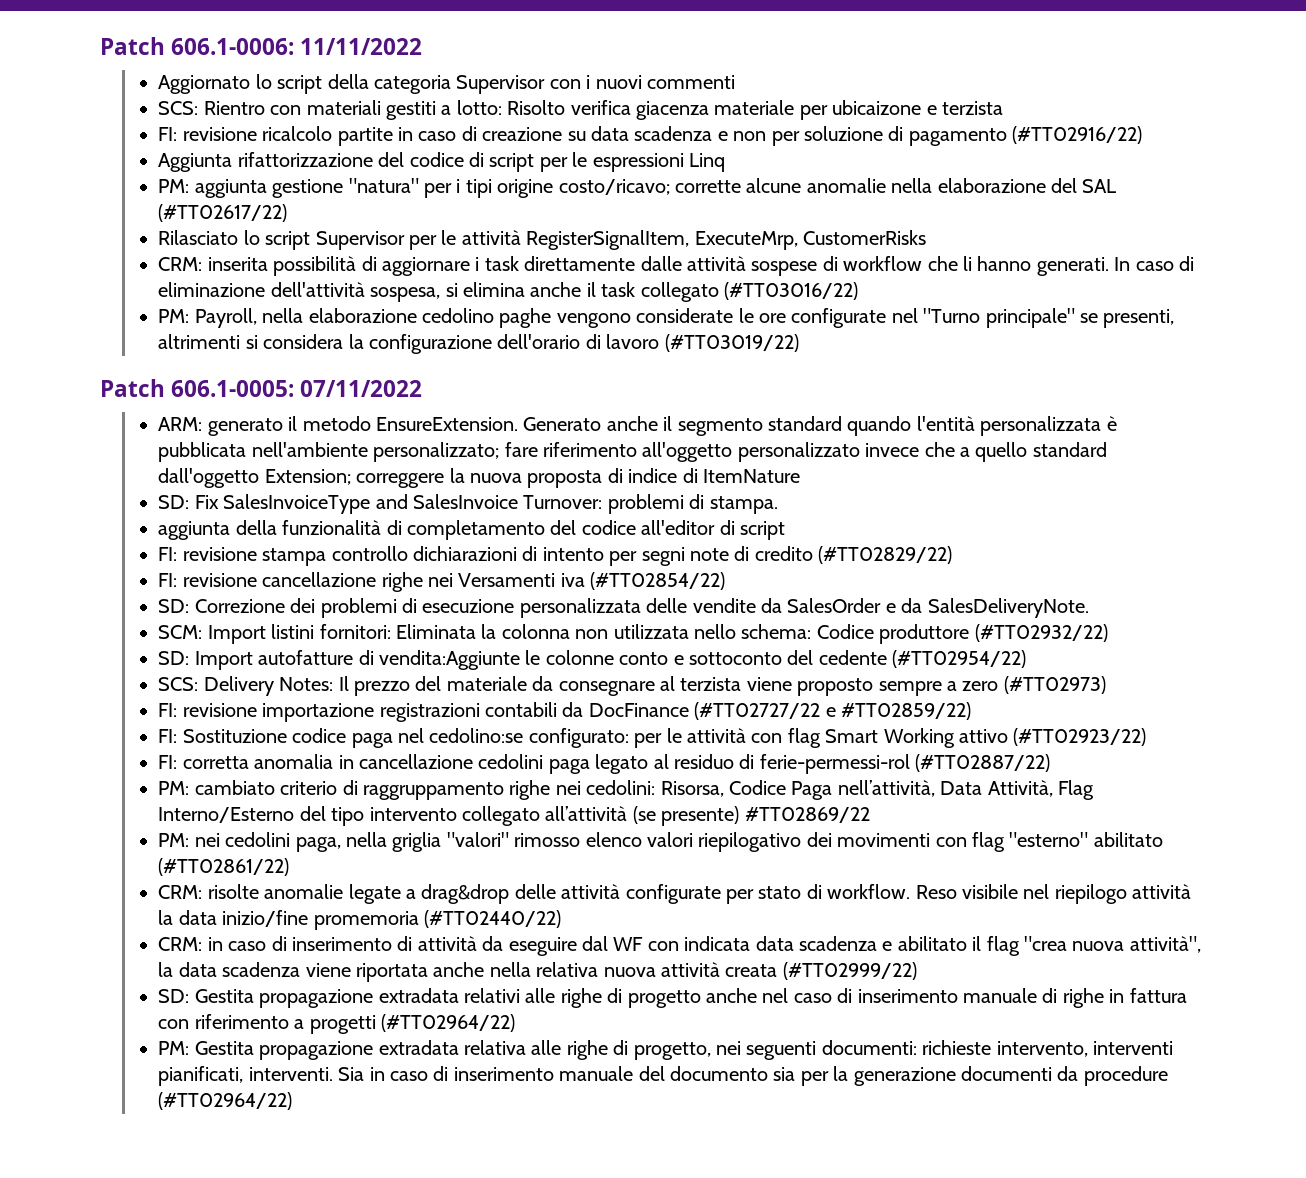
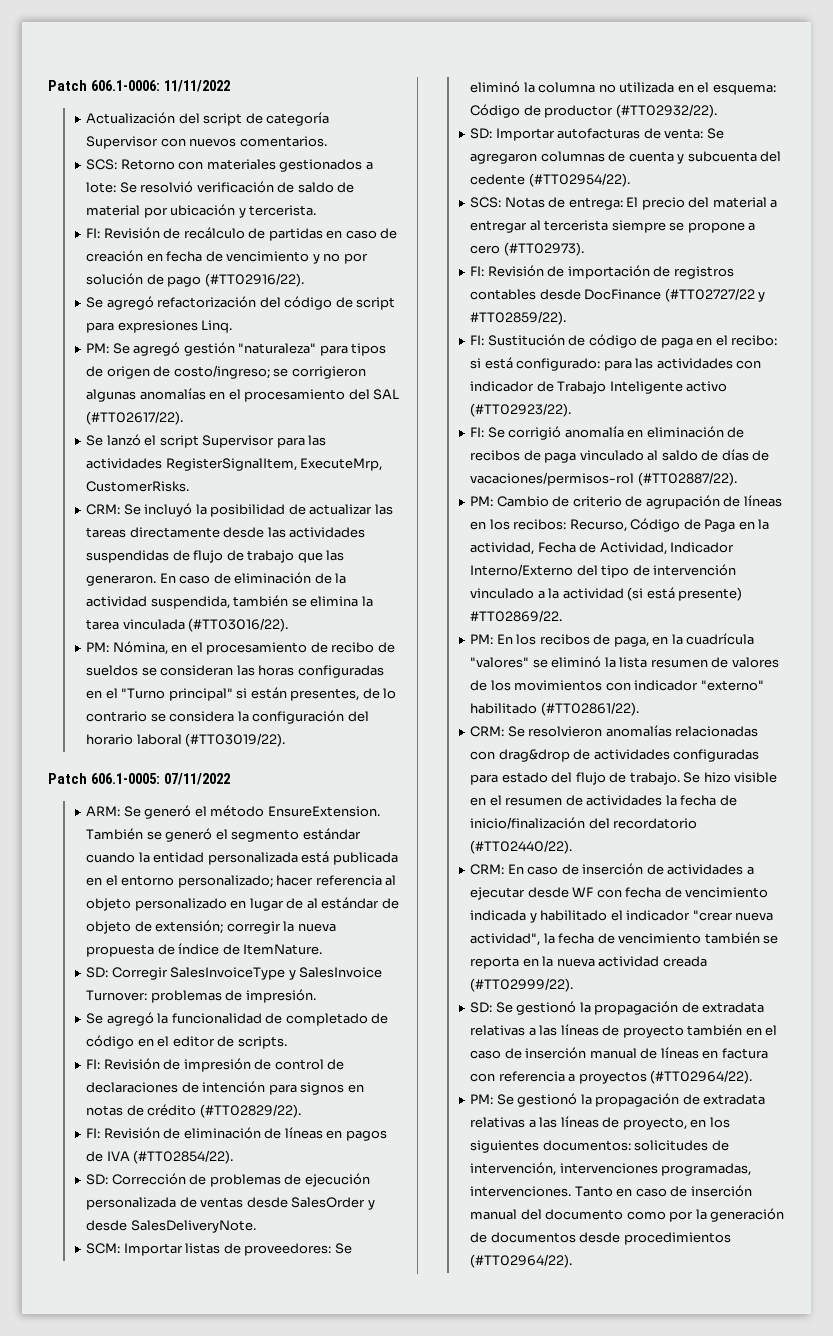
[158,74,736,94] [158,100,1004,120] [158,126,1143,146] [158,152,726,172] [158,178,1117,198] [158,204,288,222] [158,230,521,250] Aggiornato lo script della categoria Supervisor con i nuovi commenti // SCS: Rientro con materiali gestiti a lotto: Risolto verifica giacenza materiale per ubicaizone e terzista // FI: revisione ricalcolo partite in caso di creazione su data scadenza e non per soluzione di pagamento (#TT02916/22) // Aggiunta rifattorizzazione del codice di script per le espressioni Linq // PM: aggiunta gestione "natura" per i tipi origine costo/ricavo; corrette alcune anomalie nella elaborazione del SAL (#TT02617/22) // Rilasciato lo script Supervisor per le attività -> [86,112,330,126] [86,136,327,149] [86,159,373,172] [86,181,355,193] [86,204,317,218] [86,227,398,241] [86,250,368,264] [86,273,304,287] [86,296,396,310] [86,320,233,333] [86,342,387,356] [86,365,366,379] [86,388,400,402] [86,411,184,425] [86,434,327,448] [86,458,163,469] Actualización del script de categoría Supervisor con nuevos comentarios. // SCS: Retorno con materiales gestionados a lote: Se resolvió verificación de saldo de material por ubicación y tercerista. // FI: Revisión de recálculo de partidas en caso de creación en fecha de vencimiento y no por solución de pago (#TT02916/22). // Se agregó refactorización del código de script para expresiones Linq. // PM: Se agregó gestión "naturaleza" para tipos de origen de costo/ingreso; se corrigieron algunas anomalías en el procesamiento del SAL (#TT02617/22). // Se lanzó el script Supervisor para las actividades
[803,230,927,245] [158,256,1195,276] [158,282,859,302] [158,308,1175,328] [158,334,799,354] [100,379,423,397] [158,416,1117,436] [158,442,1107,462] [158,468,801,488] [158,494,778,514] [158,520,786,540] [158,546,953,566] [158,572,726,592] [158,598,1089,618] [158,624,1108,644] [158,650,783,670] CustomerRisks // CRM: inserita possibilità di aggiornare i task direttamente dalle attività sospese di workflow che li hanno generati. In caso di eliminazione dell'attività sospesa, si elimina anche il task collegato (#TT03016/22) // PM: Payroll, nella elaborazione cedolino paghe vengono considerate le ore configurate nel "Turno principale" se presenti, altrimenti si considera la configurazione dell'orario di lavoro (#TT03019/22) // Patch 606.1-0005: 07/11/2022 // ARM: generato il metodo EnsureExtension. Generato anche il segmento standard quando l'entità personalizzata è pubblicata nell'ambiente personalizzato; fare riferimento all'oggetto personalizzato invece che a quello standard dall'oggetto Extension; correggere la nuova proposta di indice di ItemNature // SD: Fix SalesInvoiceType and SalesInvoice Turnover: problemi di stampa. // aggiunta della funzionalità di completamento del codice all'editor di script // FI: revisione stampa controllo dichiarazioni di intento per segni note di credito (#TT02829/22) // FI: revisione cancellazione righe nei Versamenti iva (#TT02854/22) // SD: Correzione dei problemi di esecuzione personalizzata delle vendite da SalesOrder e da SalesDeliveryNote. // SCM: Import listini fornitori: Eliminata la colonna non utilizzata nello schema: Codice produttore (#TT02932/22) // SD: Import autofatture di vendita:Aggiunte le colonne conto e sottoconto -> [86,481,190,492] [86,503,393,517] [86,527,366,538] [86,550,345,563] [86,572,347,586] [86,595,373,609] [86,618,289,632] [86,641,395,655] [86,665,384,678] [86,687,397,701] [86,710,369,724] [86,733,286,747] [48,773,230,785] [86,805,380,819] [86,828,361,842] [86,851,398,865] [86,875,397,888] [86,897,399,911] [86,920,336,934] [86,943,323,957] [86,967,383,980] [86,989,316,1003] [86,1012,389,1026] [86,1035,287,1049] [86,1058,345,1072] [86,1081,364,1095] [86,1104,301,1118] [86,1127,387,1141] [86,1150,234,1164] [86,1173,370,1187] [86,1197,375,1210] [86,1220,256,1233] [86,1243,352,1256] [470,81,776,95] [470,104,717,118] [470,128,724,141] [470,151,757,164] CustomerRisks. // CRM: Se incluyó la posibilidad de actualizar las tareas directamente desde las actividades suspendidas de flujo de trabajo que las generaron. En caso de eliminación de la actividad suspendida, también se elimina la tarea vinculada (#TT03016/22). // PM: Nómina, en el procesamiento de recibo de sueldos se consideran las horas configuradas en el "Turno principal" si están presentes, de lo contrario se considera la configuración del horario laboral (#TT03019/22). // Patch 606.1-0005: 07/11/2022 // ARM: Se generó el método EnsureExtension. También se generó el segmento estándar cuando la entidad personalizada está publicada en el entorno personalizado; hacer referencia al objeto personalizado en lugar de al estándar de objeto de extensión; corregir la nueva propuesta de índice de ItemNature. // SD: Corregir SalesInvoiceType y SalesInvoice Turnover: problemas de impresión. // Se agregó la funcionalidad de completado de código en el editor de scripts. // FI: Revisión de impresión de control de declaraciones de intención para signos en notas de crédito (#TT02829/22). // FI: Revisión de eliminación de líneas en pagos de IVA (#TT02854/22). // SD: Corrección de problemas de ejecución personalizada de ventas desde SalesOrder y desde SalesDeliveryNote. // SCM: Importar listas de proveedores: Se eliminó la columna no utilizada en el esquema: Código de productor (#TT02932/22). // SD: Importar autofacturas de venta: Se agregaron columnas de cuenta y subcuenta
[892,650,1027,668] [158,676,1106,696] [158,702,971,722] [158,728,1147,748] [158,754,1051,774] [158,780,1094,800] [158,806,870,826] [158,832,1163,852] [158,858,290,876] [158,884,1192,904] [158,910,562,930] [158,936,1201,956] [158,962,917,982] [158,988,1187,1008] [158,1014,516,1034] [158,1040,1174,1060] [158,1066,1168,1086] [158,1092,293,1110] (#TT02954/22) // SCS: Delivery Notes: Il prezzo del materiale da consegnare al terzista viene proposto sempre a zero (#TT02973) // FI: revisione importazione registrazioni contabili da DocFinance (#TT02727/22 e #TT02859/22) // FI: Sostituzione codice paga nel cedolino:se configurato: per le attività con flag Smart Working attivo (#TT02923/22) // FI: corretta anomalia in cancellazione cedolini paga legato al residuo di ferie-permessi-rol (#TT02887/22) // PM: cambiato criterio di raggruppamento righe nei cedolini: Risorsa, Codice Paga nell’attività, Data Attività, Flag Interno/Esterno del tipo intervento collegato all’attività (se presente) #TT02869/22 // PM: nei cedolini paga, nella griglia "valori" rimosso elenco valori riepilogativo dei movimenti con flag "esterno" abilitato (#TT02861/22) // CRM: risolte anomalie legate a drag&drop delle attività configurate per stato di workflow. Reso visibile nel riepilogo attività la data inizio/fine promemoria (#TT02440/22) // CRM: in caso di inserimento di attività da eseguire dal WF con indicata data scadenza e abilitato il flag "crea nuova attività", la data scadenza viene riportata anche nella relativa nuova attività creata (#TT02999/22) // SD: Gestita propagazione extradata relativi alle righe di progetto anche nel caso di inserimento manuale di righe in fattura con riferimento a progetti (#TT02964/22) // PM: Gestita propagazione extradata relativa alle righe di progetto, nei seguenti documenti: richieste intervento, interventi pianificati, interventi. Sia in caso di inserimento manuale del documento sia per la generazione documenti da procedure (#TT02964/22) -> [528,173,630,187] [470,197,778,210] [470,220,756,233] [470,242,584,256] [470,265,734,279] [470,288,766,302] [470,311,567,325] [470,334,778,348] [470,357,762,371] [470,381,728,394] [470,403,572,417] [470,426,745,440] [470,449,770,463] [470,472,737,486] [470,495,782,509] [470,518,770,532] [470,542,735,555] [470,564,737,578] [470,587,743,601] [470,610,563,622] [470,633,755,647] [470,656,779,668] [470,680,764,691] [470,702,639,716] [470,725,759,737] [470,749,760,762] [470,772,778,785] [470,795,737,806] [470,817,698,829] [470,840,573,854] [470,863,754,875] [470,887,769,900] [470,910,774,923] [470,932,779,946] [470,956,707,969] [470,978,574,992] [470,1001,765,1015] [470,1024,778,1038] [470,1047,768,1059] [470,1070,753,1084] [470,1093,766,1107] [470,1116,730,1130] [470,1140,729,1153] [470,1162,752,1176] [470,1185,752,1197] [470,1208,785,1222] [470,1232,731,1245] [470,1254,573,1268] (#TT02954/22). // SCS: Notas de entrega: El precio del material a entregar al tercerista siempre se propone a cero (#TT02973). // FI: Revisión de importación de registros contables desde DocFinance (#TT02727/22 y #TT02859/22). // FI: Sustitución de código de paga en el recibo: si está configurado: para las actividades con indicador de Trabajo Inteligente activo (#TT02923/22). // FI: Se corrigió anomalía en eliminación de recibos de paga vinculado al saldo de días de vacaciones/permisos-rol (#TT02887/22). // PM: Cambio de criterio de agrupación de líneas en los recibos: Recurso, Código de Paga en la actividad, Fecha de Actividad, Indicador Interno/Externo del tipo de intervención vinculado a la actividad (si está presente) #TT02869/22. // PM: En los recibos de paga, en la cuadrícula "valores" se eliminó la lista resumen de valores de los movimientos con indicador "externo" habilitado (#TT02861/22). // CRM: Se resolvieron anomalías relacionadas con drag&drop de actividades configuradas para estado del flujo de trabajo. Se hizo visible en el resumen de actividades la fecha de inicio/finalización del recordatorio (#TT02440/22). // CRM: En caso de inserción de actividades a ejecutar desde WF con fecha de vencimiento indicada y habilitado el indicador "crear nueva actividad", la fecha de vencimiento también se reporta en la nueva actividad creada (#TT02999/22). // SD: Se gestionó la propagación de extradata relativas a las líneas de proyecto también en el caso de inserción manual de líneas en factura con referencia a proyectos (#TT02964/22). // PM: Se gestionó la propagación de extradata relativas a las líneas de proyecto, en los siguientes documentos: solicitudes de intervención, intervenciones programadas, intervenciones. Tanto en caso de inserción manual del documento como por la generación de documentos desde procedimientos (#TT02964/22).

